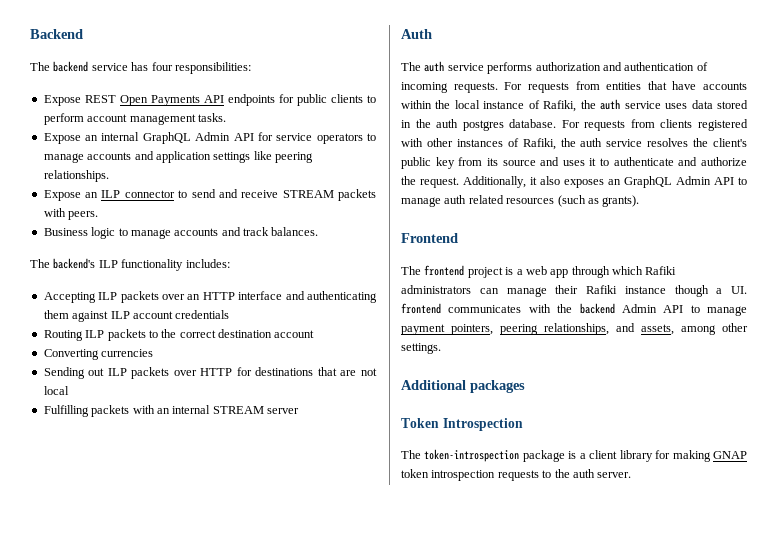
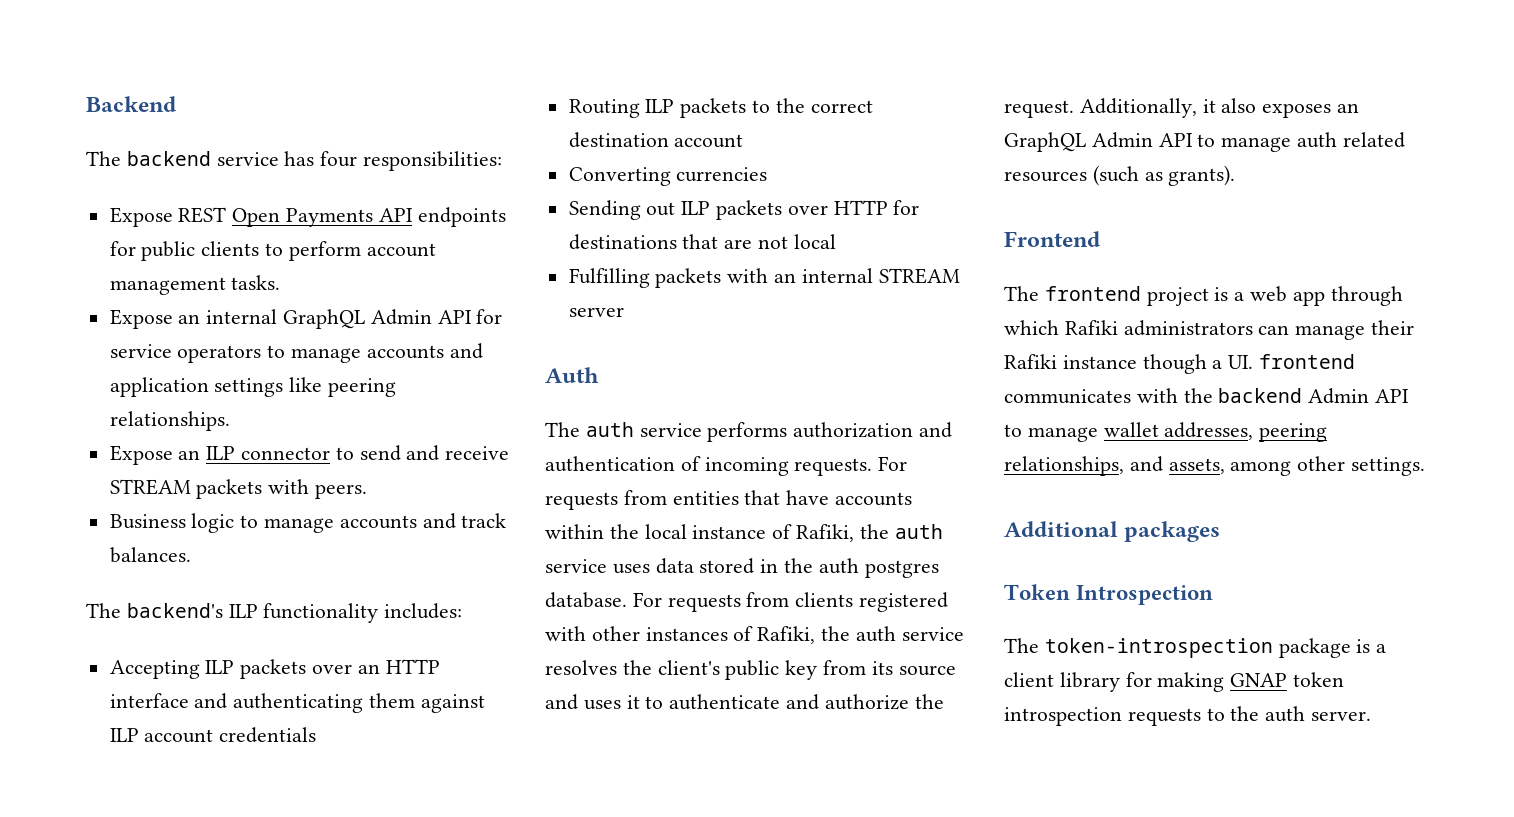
[401,324,493,335] payment pointers, -> [1103,422,1254,440] wallet addresses,

